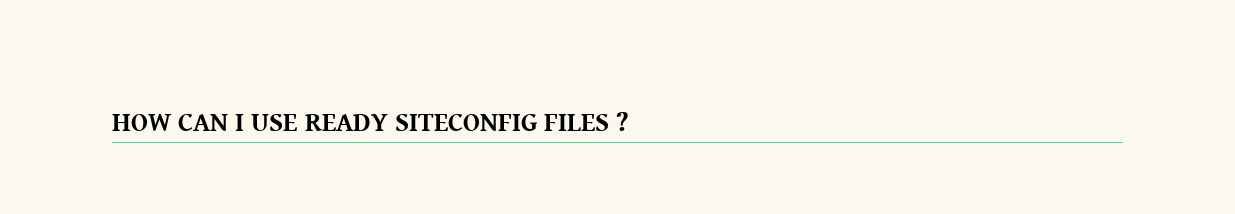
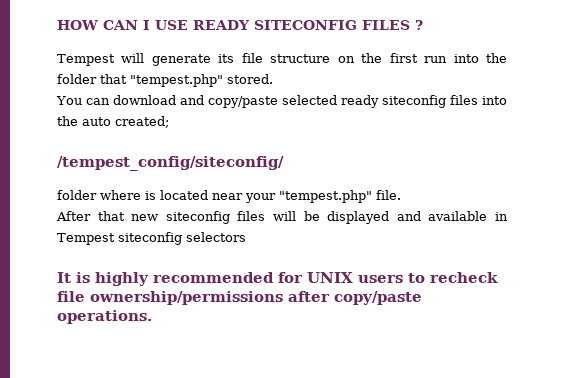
(629, 121) none -> [57,53,507,66] [57,74,273,87] [56,95,507,108] [57,116,169,128] [57,156,284,171] [57,190,401,203] [56,211,509,224] [57,232,246,245] [57,272,498,286] [57,291,422,305] [57,310,152,324] // Tempest will generate its file structure on the first run into the folder that "tempest.php" stored. // You can download and copy/paste selected ready siteconfig files into the auto created; // /tempest_config/siteconfig/ // folder where is located near your "tempest.php" file. // After that new siteconfig files will be displayed and available in Tempest siteconfig selectors // It is highly recommended for UNIX users to recheck file ownership/permissions after copy/paste operations.

